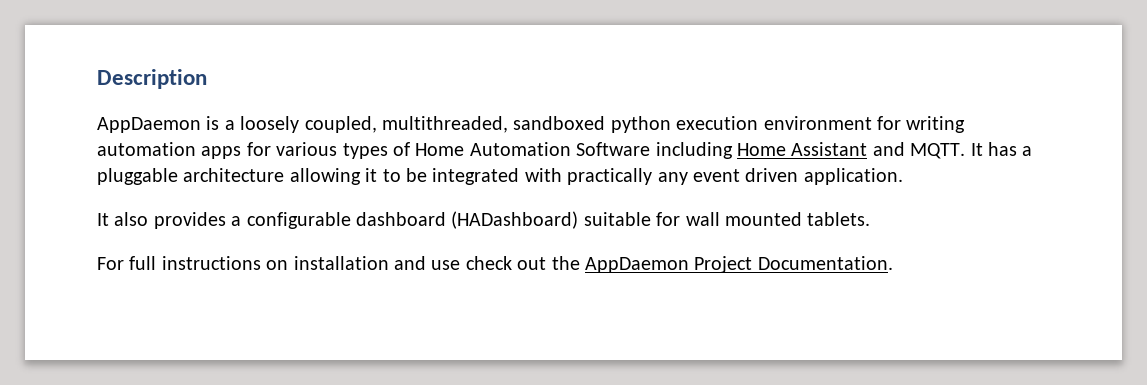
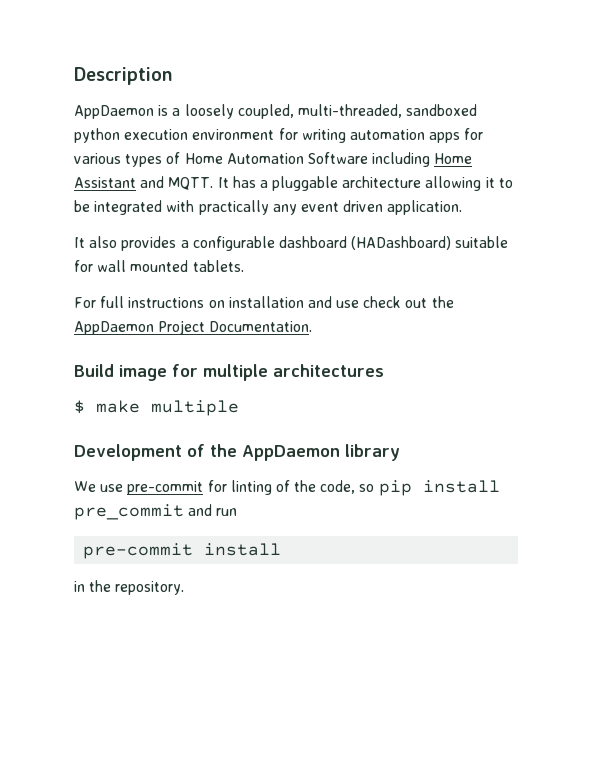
[382,116,508,133] multithreaded, -> [297,104,402,118] multi-threaded,
(893, 263) none -> [74,364,384,381] [74,400,239,416] [74,444,400,461] [74,480,500,496] [74,504,238,520] [83,543,282,559] [74,580,185,595] // Build image for multiple architectures // $ make multiple // Development of the AppDaemon library // We use pre-commit for linting of the code, so pip install pre_commit and run // pre-commit install // in the repository.

